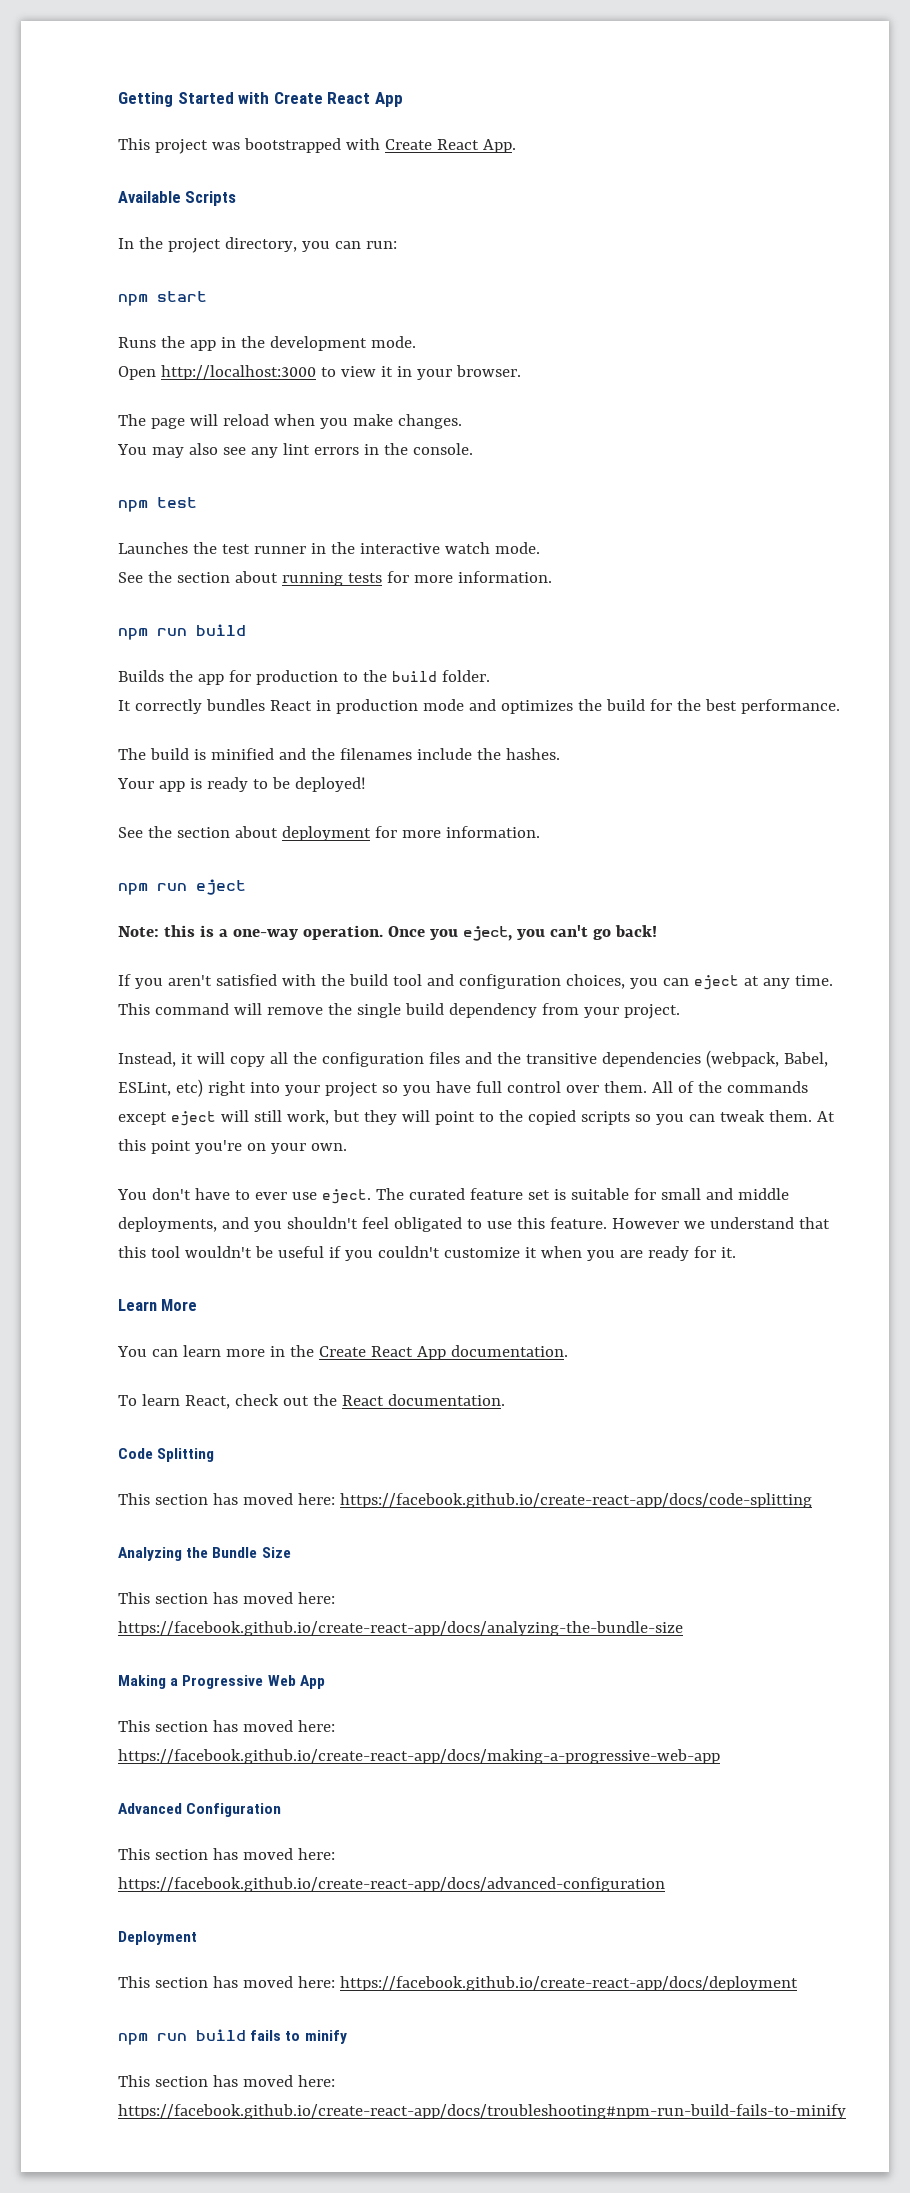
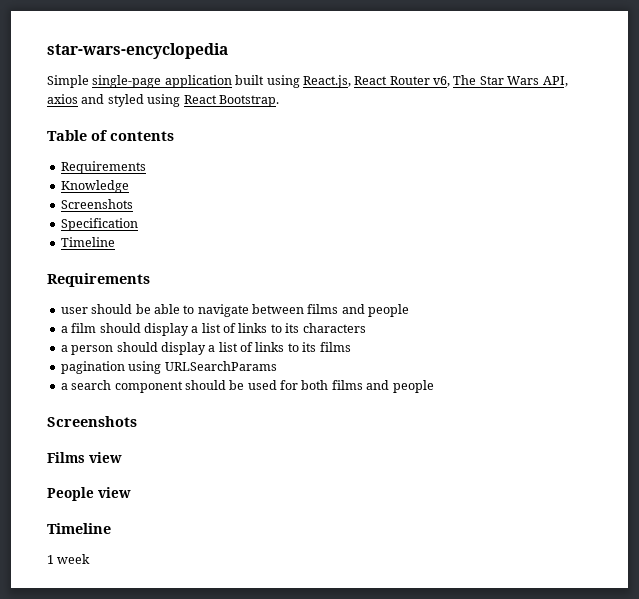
[118,92,403,107] [118,138,516,154] [118,191,237,206] [118,237,397,253] [118,291,207,306] [118,336,416,351] [118,365,521,380] [118,414,462,429] [117,443,473,458] [118,497,197,512] [118,542,540,554] [118,571,552,586] [118,624,246,640] [118,670,490,685] [118,699,840,714] [118,748,560,760] [117,777,366,792] [118,826,540,841] [118,879,246,895] [118,925,657,941] [118,974,833,990] [118,1003,680,1019] [118,1050,828,1068] [118,1079,808,1097] [118,1110,835,1126] [118,1139,347,1154] [117,1188,789,1204] [118,1217,830,1232] [118,1246,736,1261] [118,1299,198,1311] [117,1345,568,1360] [118,1394,505,1409] [118,1448,215,1462] [118,1493,812,1508] [118,1547,291,1561] [118,1592,335,1604] [118,1621,683,1636] [118,1675,325,1689] [118,1720,335,1732] [118,1749,720,1764] [118,1803,282,1817] [118,1848,335,1860] [118,1877,665,1892] [118,1931,197,1945] [118,1976,798,1991] [118,2029,347,2045] [118,2075,335,2087] [118,2104,846,2119] Getting Started with Create React App // This project was bootstrapped with Create React App. // Available Scripts // In the project directory, you can run: // npm start // Runs the app in the development mode. // Open http://localhost:3000 to view it in your browser. // The page will reload when you make changes. // You may also see any lint errors in the console. // npm test // Launches the test runner in the interactive watch mode. // See the section about running tests for more information. // npm run build // Builds the app for production to the build folder. // It correctly bundles React in production mode and optimizes the build for the best performance. // The build is minified and the filenames include the hashes. // Your app is ready to be deployed! // See the section about deployment for more information. // npm run eject // Note: this is a one-way operation. Once you eject, you can't go back! // If you aren't satisfied with the build tool and configuration choices, you can eject at any time. This command will remove the single build dependency from your project. // Instead, it will copy all the configuration files and the transitive dependencies (webpack, Babel, ESLint, etc) right into your project so you have full control over them. All of the commands except eject will still work, but they will point to the copied scripts so you can tweak them. At this point you're on your own. // You don't have to ever use eject. The curated feature set is suitable for small and middle deployments, and you shouldn't feel obligated to use this feature. However we understand that this tool wouldn't be useful if you couldn't customize it when you are ready for it. // Learn More // You can learn more in the Create React App documentation. // To learn React, check out the React documentation. // Code Splitting // This section has moved here: https://facebook.github.io/create-react-app/docs/code-splitting // Analyzing the Bundle Size // This section has moved here: https://facebook.github.io/create-react-app/docs/analyzing-the-bundle-size // Making a Progressive Web App // This section has moved here: https://facebook.github.io/create-react-app/docs/making-a-progressive-web-app // Advanced Configuration // This section has moved here: https://facebook.github.io/create-react-app/docs/advanced-configuration // Deployment // This section has moved here: https://facebook.github.io/create-react-app/docs/deployment // npm run build fails to minify // This section has moved here: https://facebook.github.io/create-react-app/docs/troubleshooting#npm-run-build-fails-to-minify -> [47,43,228,59] [47,75,568,88] [47,94,279,107] [47,130,174,141] [60,161,146,174] [60,180,129,193] [60,199,133,209] [60,218,138,231] [60,237,115,247] [47,273,150,287] [60,304,410,317] [60,323,366,336] [60,342,351,355] [60,361,277,374] [60,380,434,393] [47,416,137,427] [47,452,122,463] [47,487,131,501] [47,523,111,534] [47,554,91,564] star-wars-encyclopedia // Simple single-page application built using React.js, React Router v6, The Star Wars API, axios and styled using React Bootstrap. // Table of contents // Requirements // Knowledge // Screenshots // Specification // Timeline // Requirements // user should be able to navigate between films and people // a film should display a list of links to its characters // a person should display a list of links to its films // pagination using URLSearchParams // a search component should be used for both films and people // Screenshots // Films view // People view // Timeline // 1 week

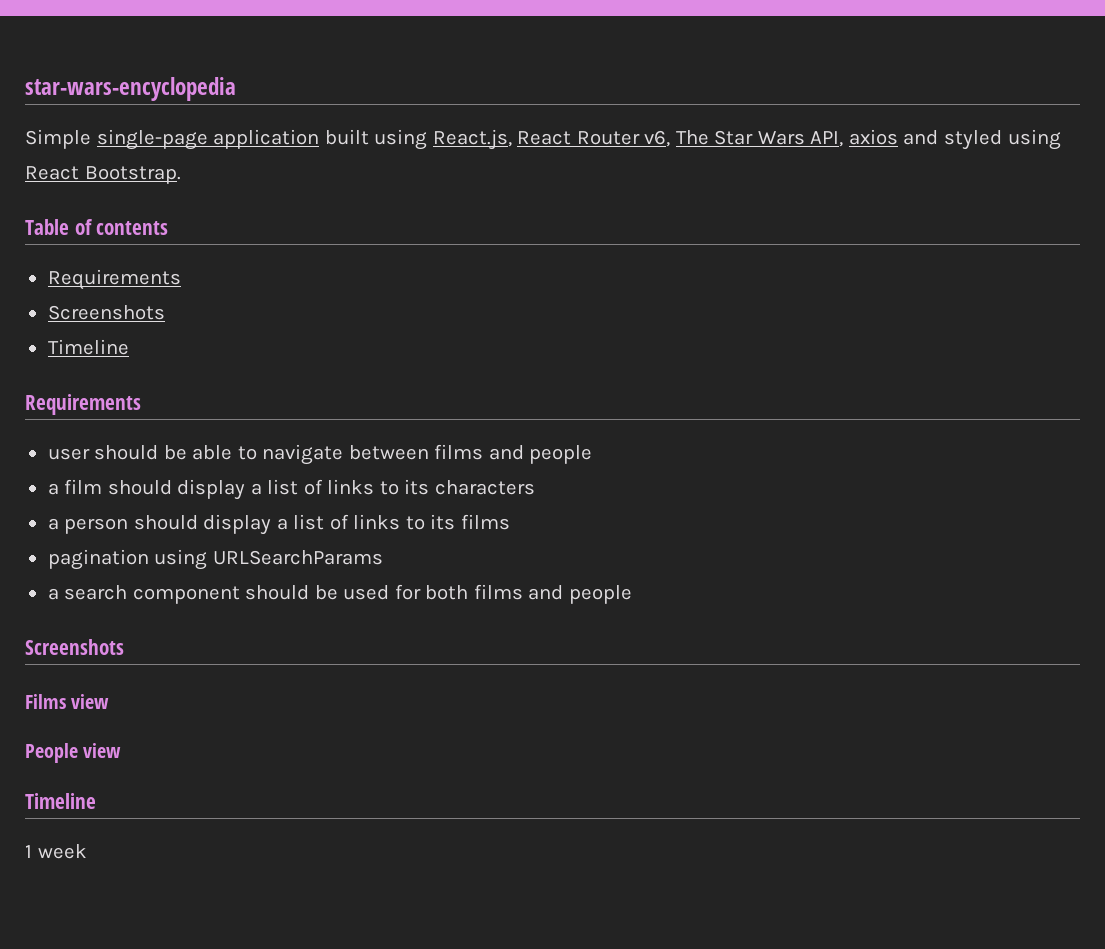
[60,180,129,193] [60,199,133,209] [60,218,138,231] // Knowledge // Screenshots // Specification -> [47,305,165,320] // Screenshots

